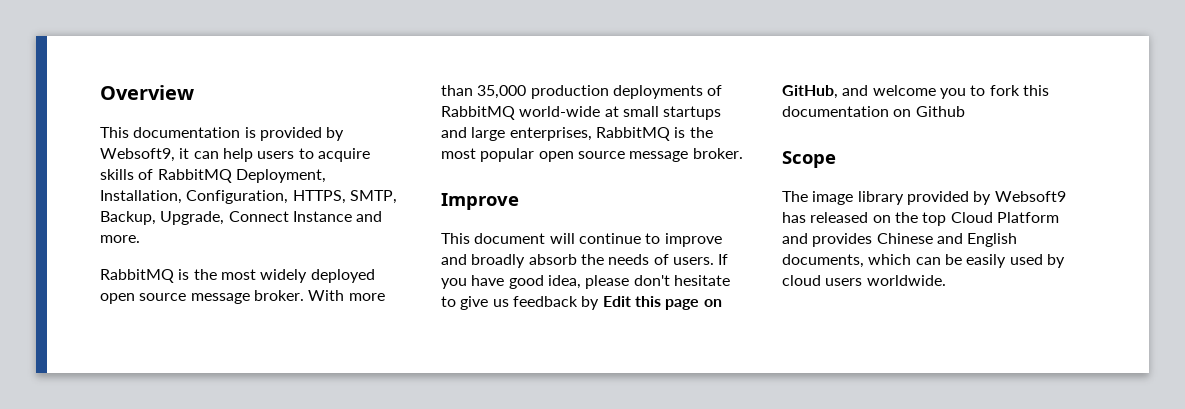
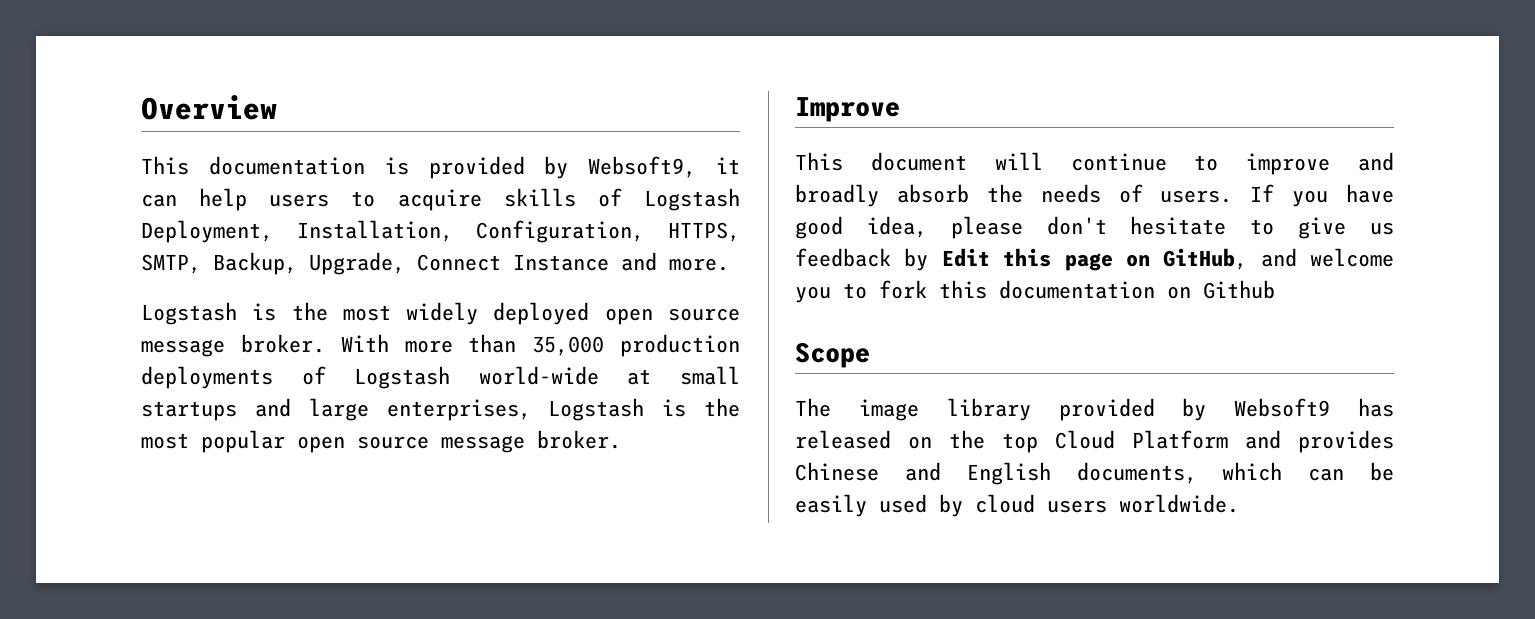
[157,169,232,183] RabbitMQ -> [644,188,740,211] Logstash
[100,269,174,283] RabbitMQ -> [141,302,237,325] Logstash
[441,106,515,120] RabbitMQ -> [354,366,451,389] Logstash
[595,127,670,141] RabbitMQ -> [548,398,645,421] Logstash

